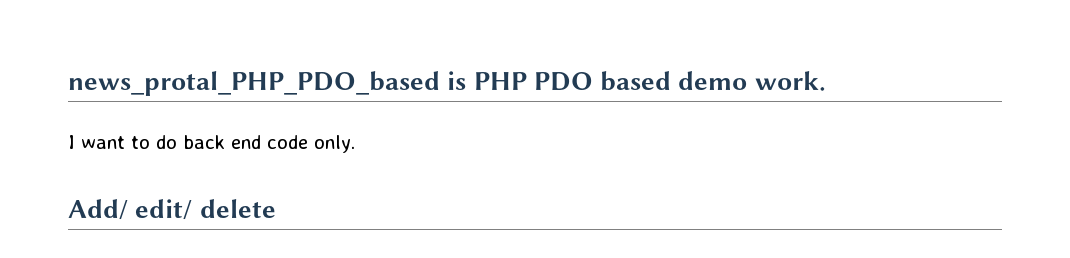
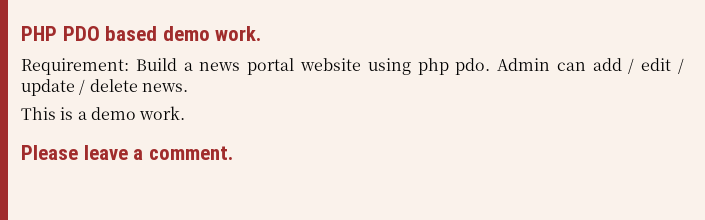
[68,71,467,96] news_protal_PHP_PDO_based is -> (21, 33) none
[68,135,355,153] [68,199,276,220] I want to do back end code only. // Add/ edit/ delete -> [21,58,685,75] [21,79,188,96] [21,106,186,120] [21,145,233,160] Requirement: Build a news portal website using php pdo. Admin can add / edit / update / delete news. // This is a demo work. // Please leave a comment.

